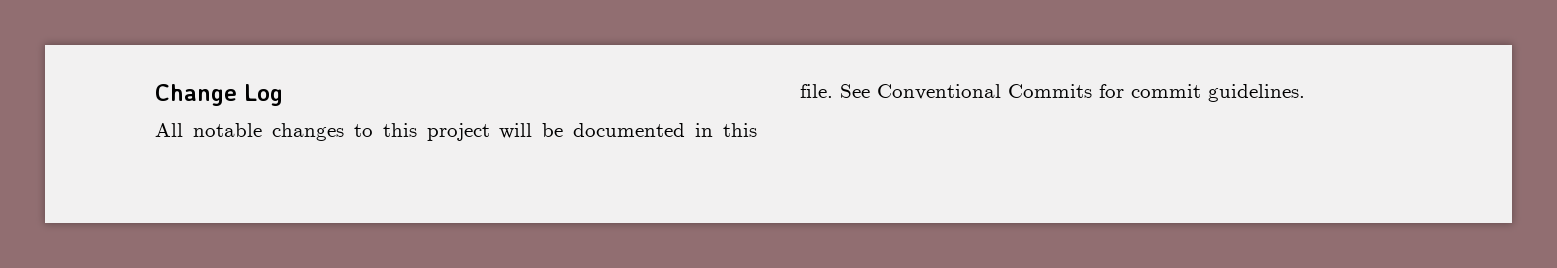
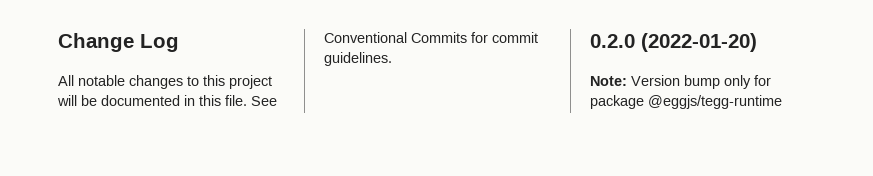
(1305, 93) none -> [590,33,757,52] [590,75,771,89] [590,95,782,109] // 0.2.0 (2022-01-20) // Note: Version bump only for package @eggjs/tegg-runtime

